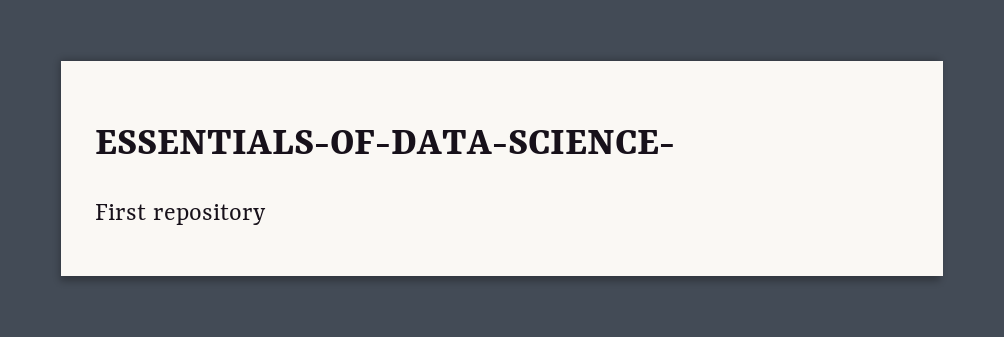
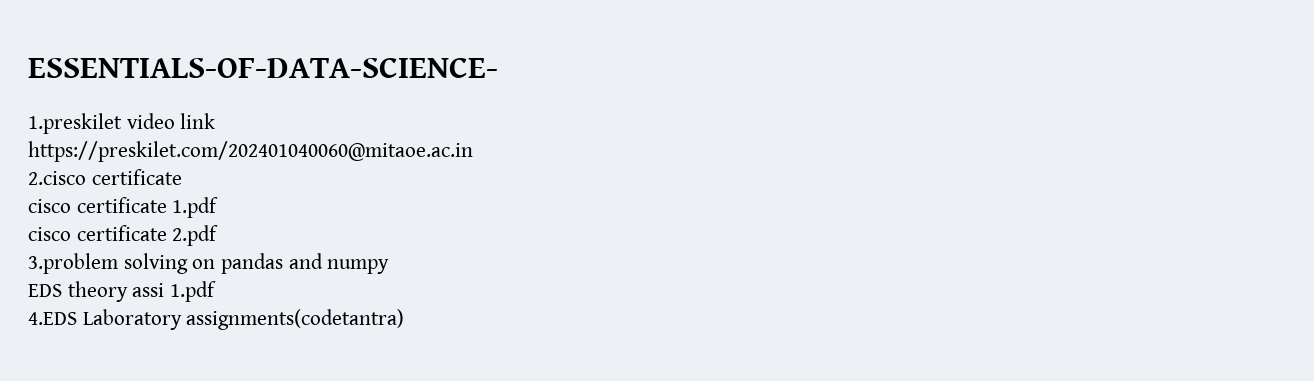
[95,204,267,225] First repository -> [28,113,216,134] [28,141,473,162] [28,169,182,185] [28,197,219,218] [28,225,219,246] [28,253,390,274] [28,281,217,302] [28,309,405,330] 1.preskilet video link // https://preskilet.com/202401040060@mitaoe.ac.in // 2.cisco certificate // cisco certificate 1.pdf // cisco certificate 2.pdf // 3.problem solving on pandas and numpy // EDS theory assi 1.pdf // 4.EDS Laboratory assignments(codetantra)

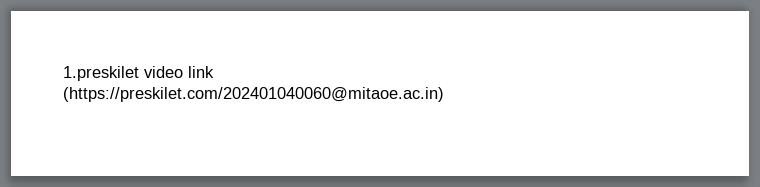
[28,57,498,78] ESSENTIALS-OF-DATA-SCIENCE- // -> (63, 73) none
[28,141,473,162] [28,169,182,185] [28,197,219,218] [28,225,219,246] [28,253,390,274] [28,281,217,302] [28,309,405,330] https://preskilet.com/202401040060@mitaoe.ac.in // 2.cisco certificate // cisco certificate 1.pdf // cisco certificate 2.pdf // 3.problem solving on pandas and numpy // EDS theory assi 1.pdf // 4.EDS Laboratory assignments(codetantra) -> [63,87,444,102] (https://preskilet.com/202401040060@mitaoe.ac.in)

